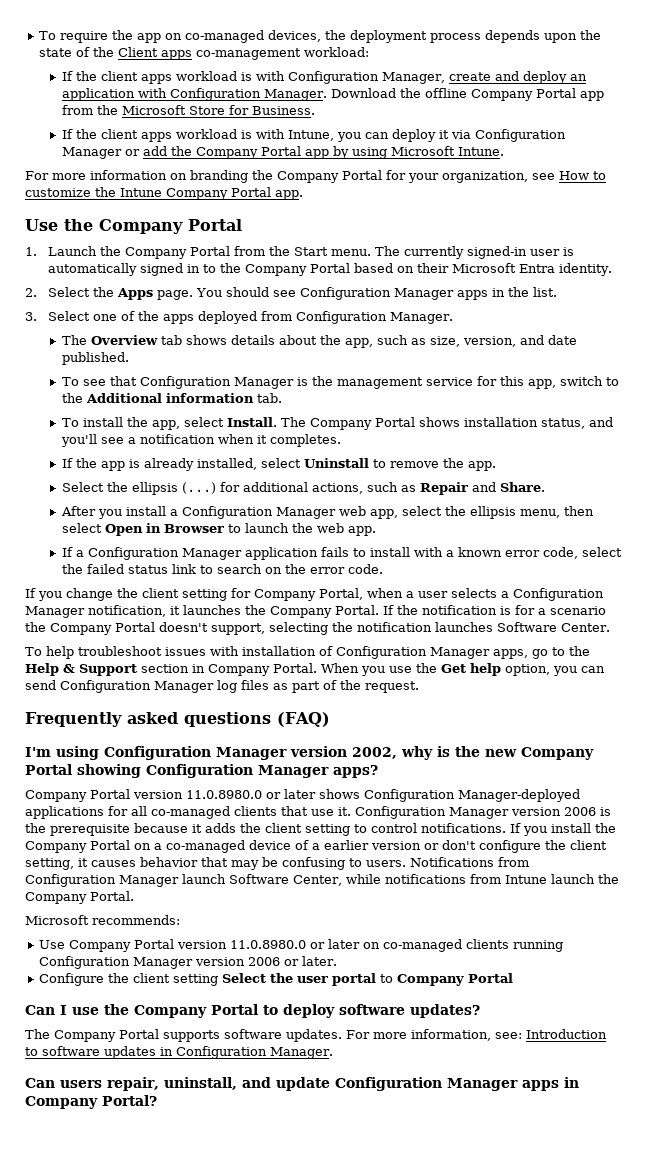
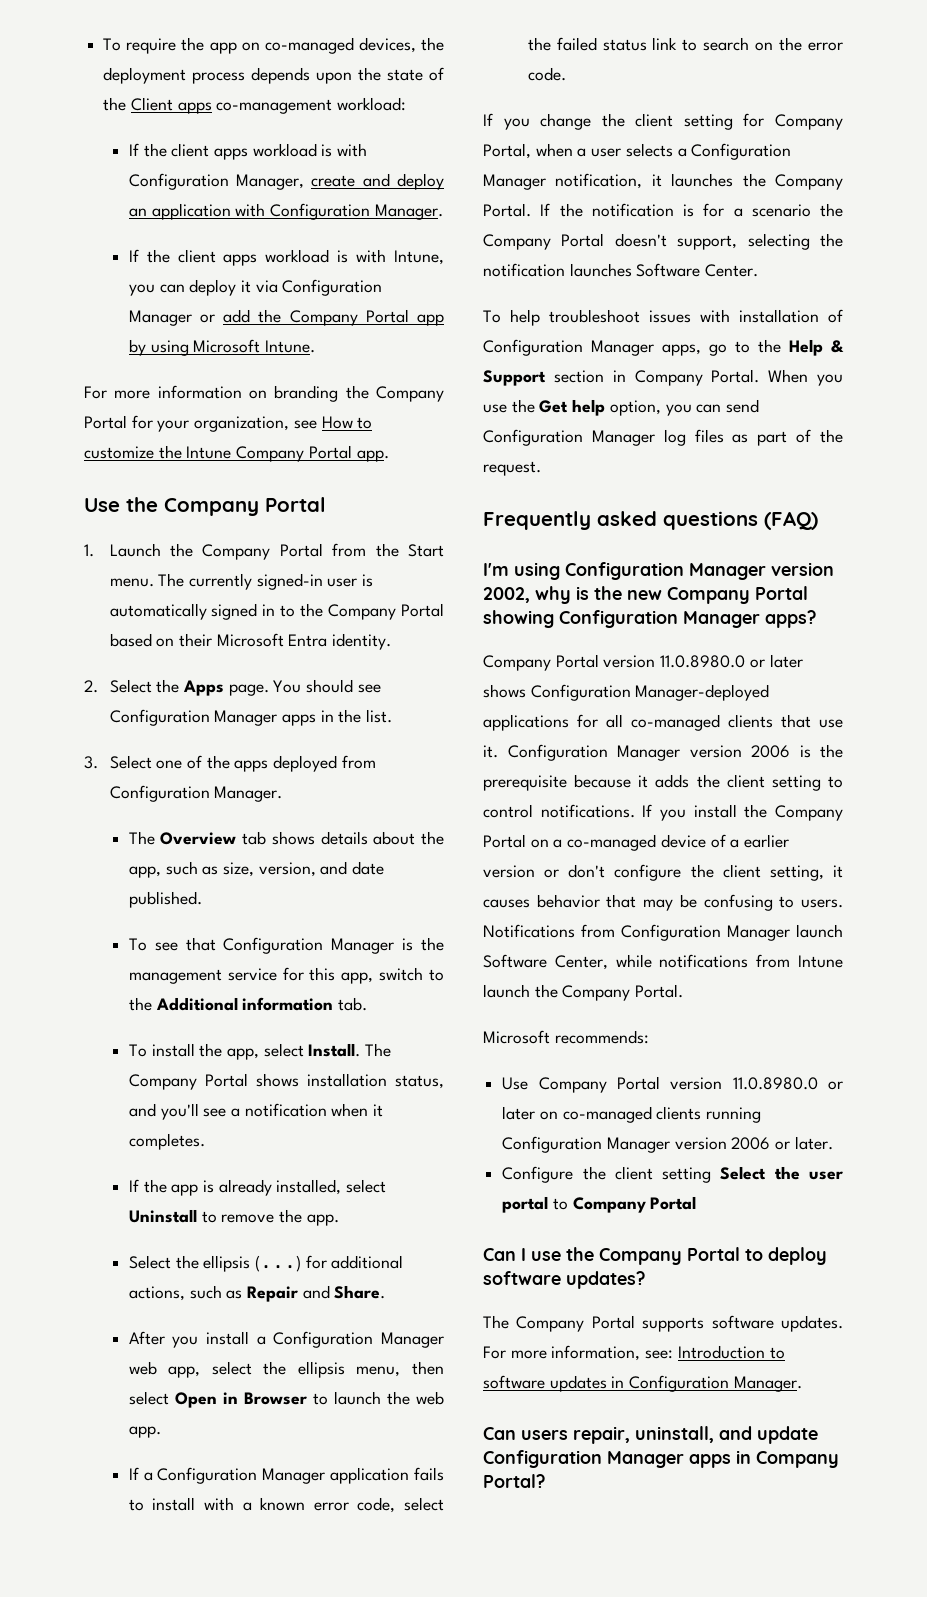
[330,88,604,101] [61,105,315,115] Download the offline Company Portal app from the Microsoft Store for Business. -> (443, 212) none

